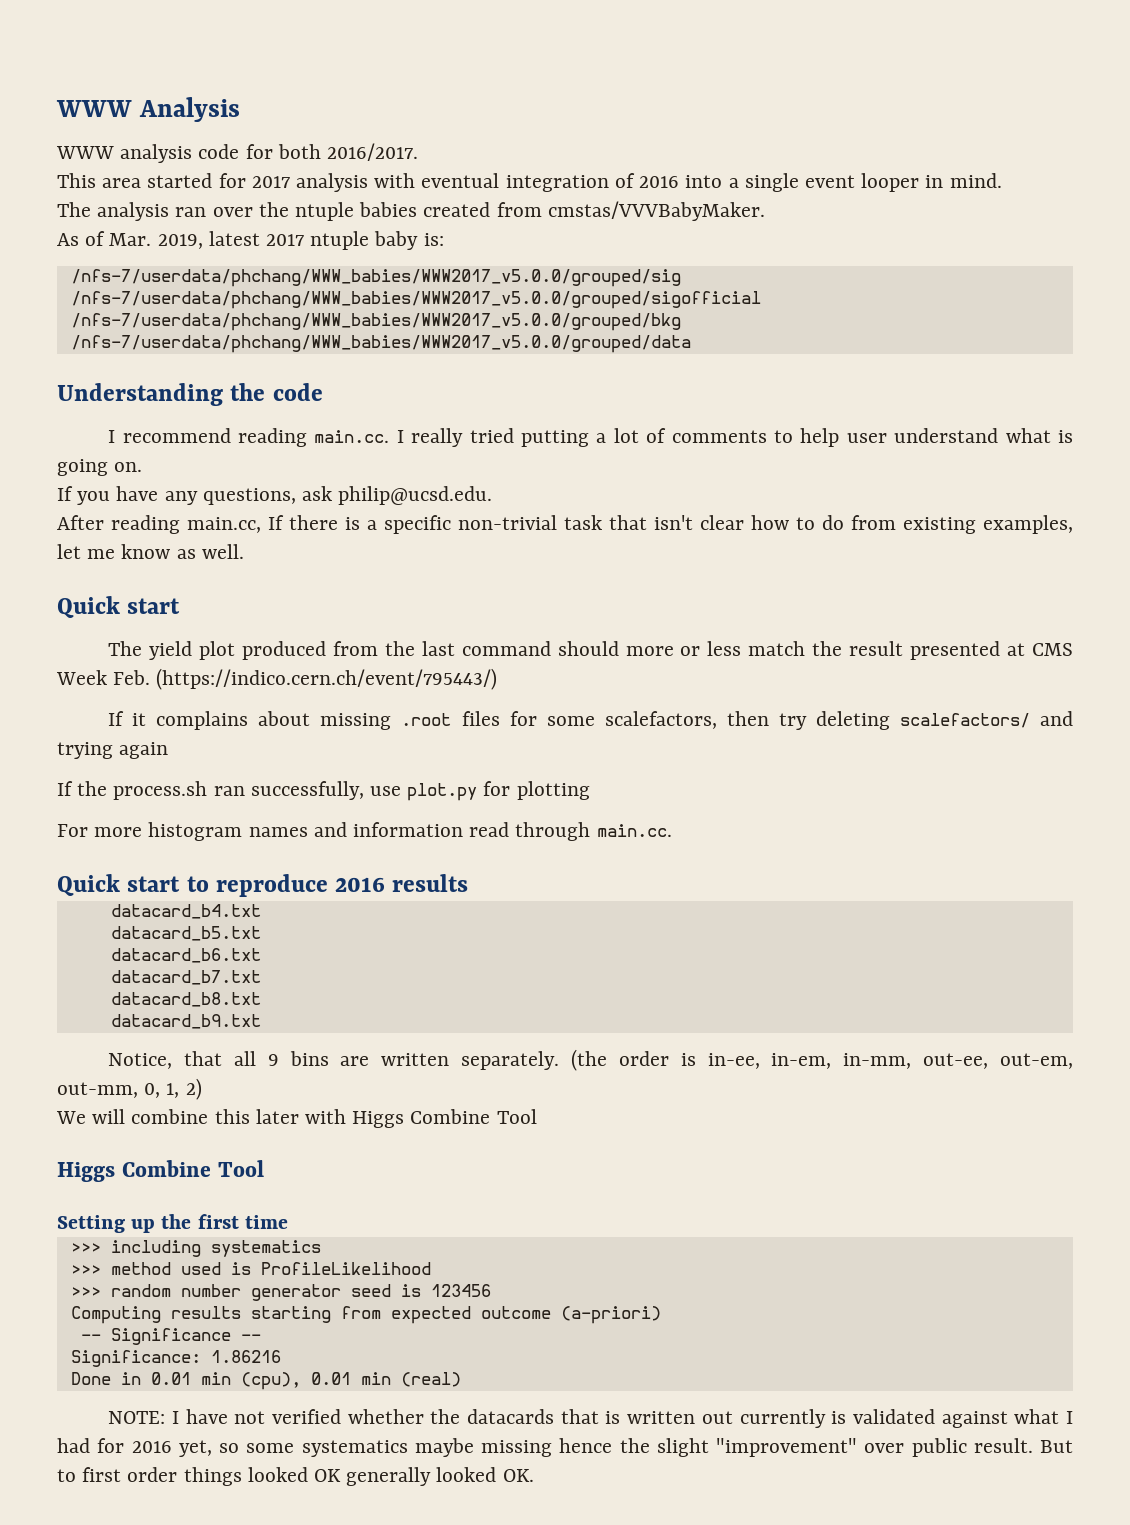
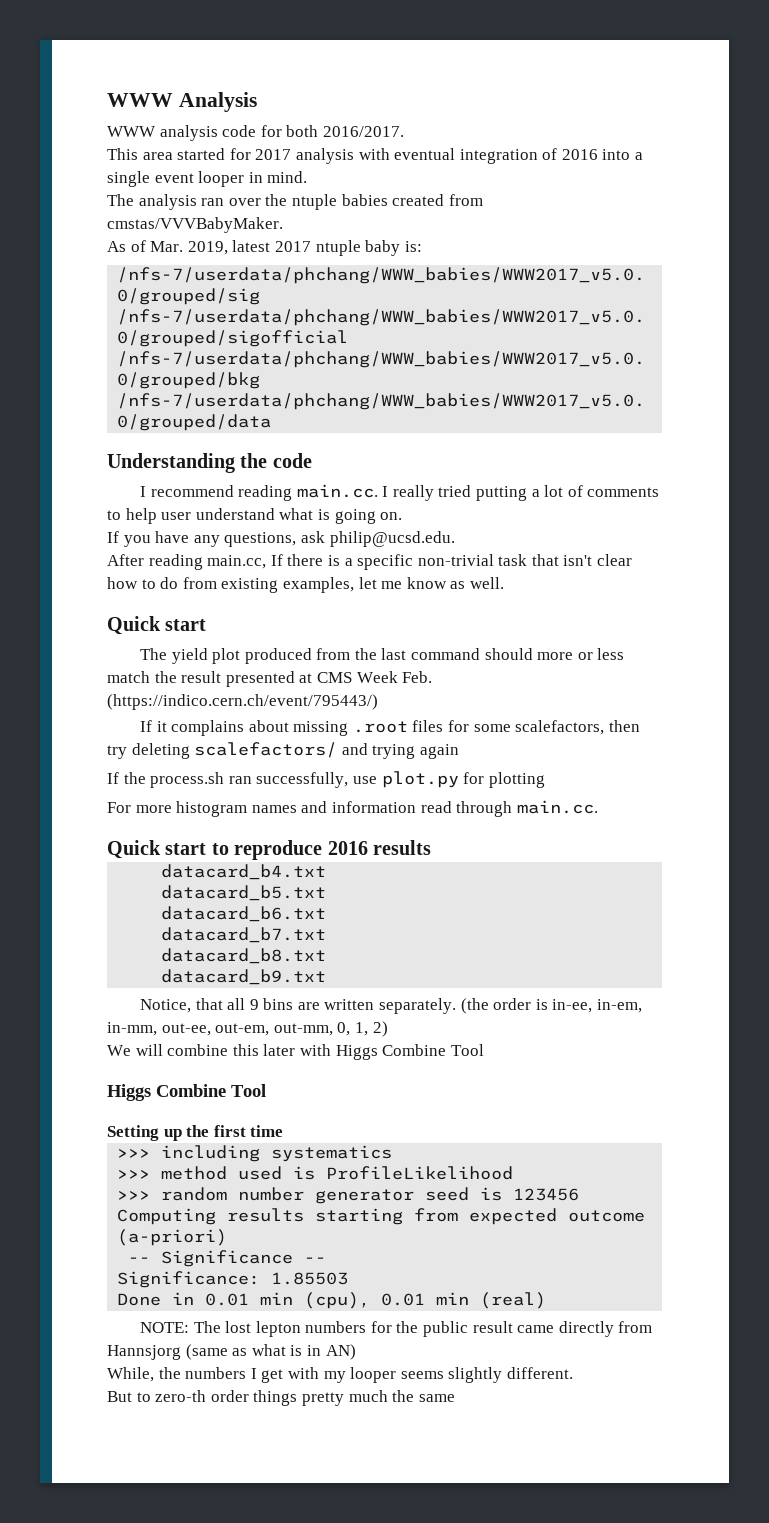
[210,1350,281,1363] 1.86216 -> [271,1272,349,1285] 1.85503
[171,1409,1074,1428] [57,1438,1033,1457] I have not verified whether the datacards that is written out currently is validated against what I had for 2016 yet, so some systematics maybe missing hence the slight "improvement" over public result. -> [193,1321,653,1337] [107,1344,356,1360] [107,1367,573,1383] The lost lepton numbers for the public result came directly from Hannsjorg (same as what is in AN) // While, the numbers I get with my looper seems slightly different. //
[82,1467,122,1482] first -> [155,1390,207,1402] zero-th
[247,1467,534,1486] looked OK generally looked OK. -> [301,1390,455,1406] pretty much the same

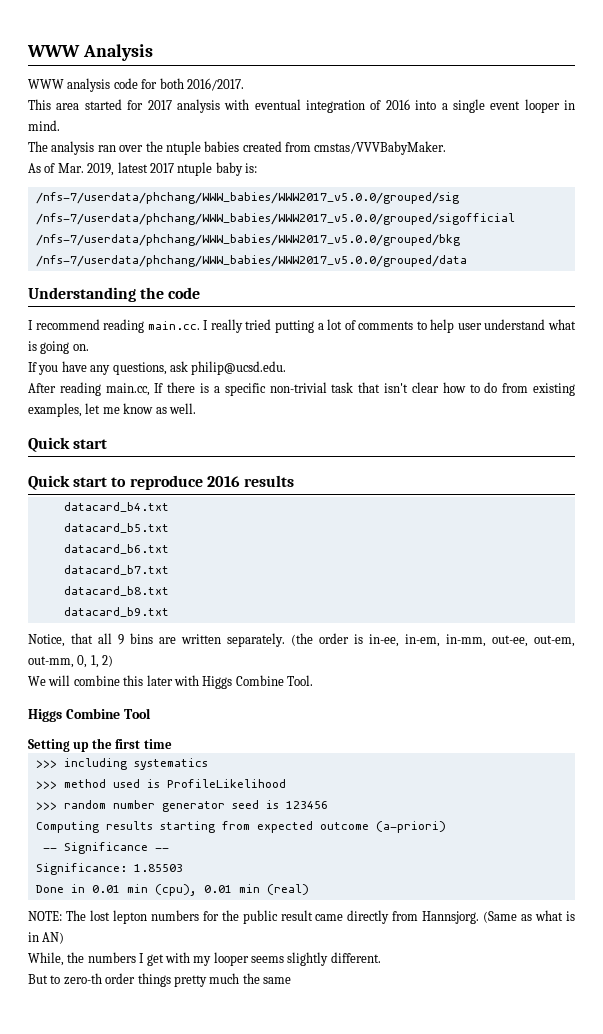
[139,648,625,664] [107,671,433,687] [107,694,378,710] [139,720,640,736] [107,742,459,759] [107,771,545,788] [107,800,598,817] // The yield plot produced from the last command should more or less match the result presented at CMS Week Feb. (https://indico.cern.ch/event/795443/) // If it complains about missing .root files for some scalefactors, then try deleting scalefactors/ and trying again // If the process.sh ran successfully, use plot.py for plotting // For more histogram names and information read through main.cc. -> (108, 444) none
[450,1044,484,1056] Tool -> [287,675,313,686] Tool.
[107,1344,228,1360] Hannsjorg (same -> [422,911,518,924] Hannsjorg. (Same

